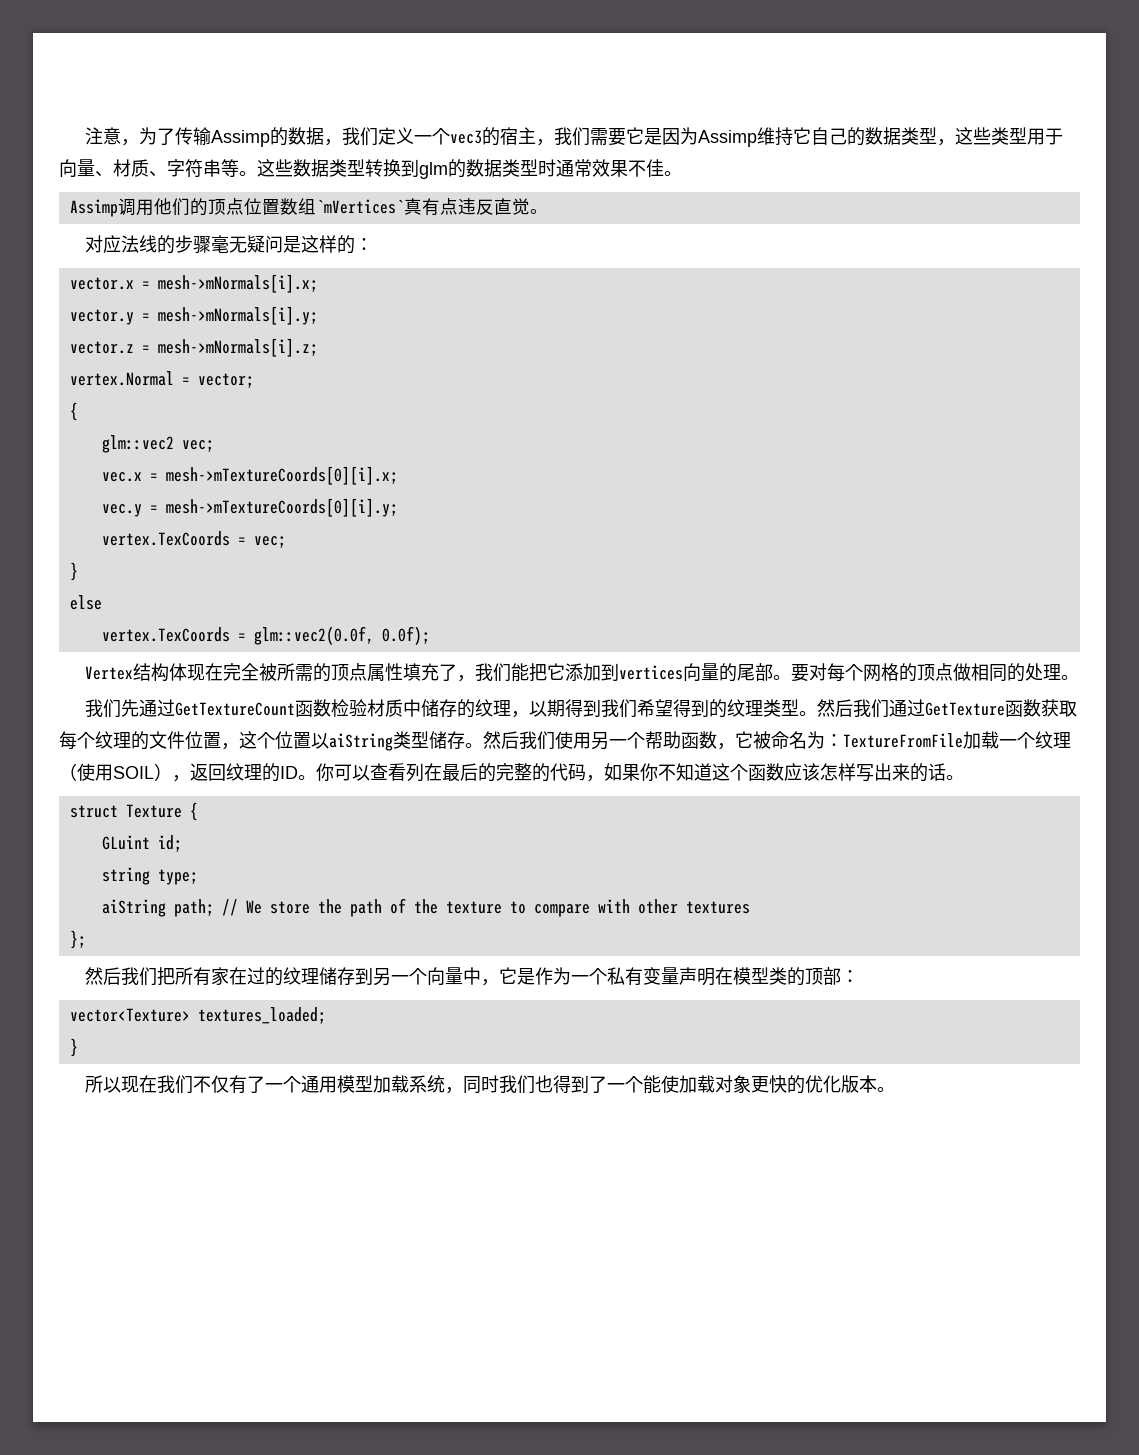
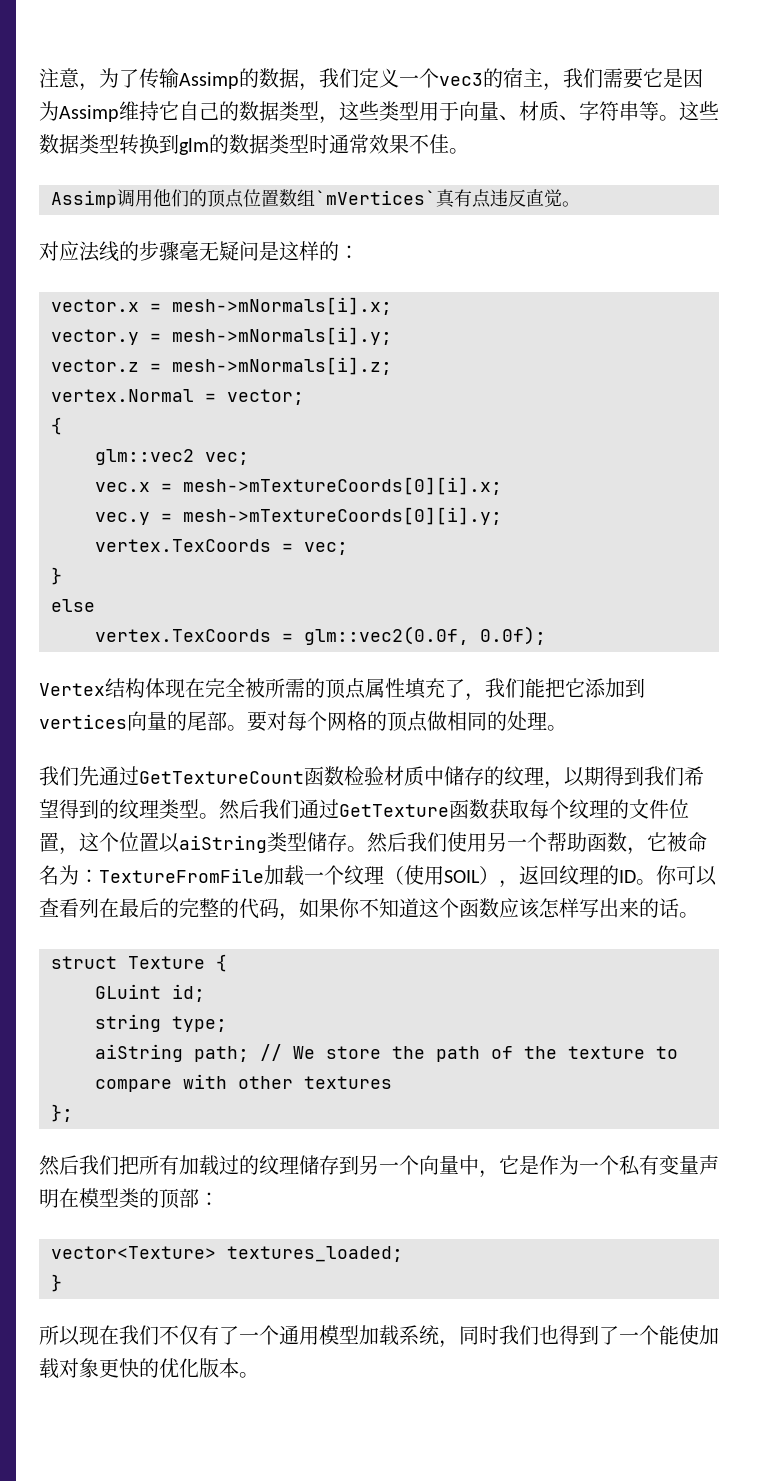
[210,967,247,986] 家在 -> [179,1155,219,1176] 加载

